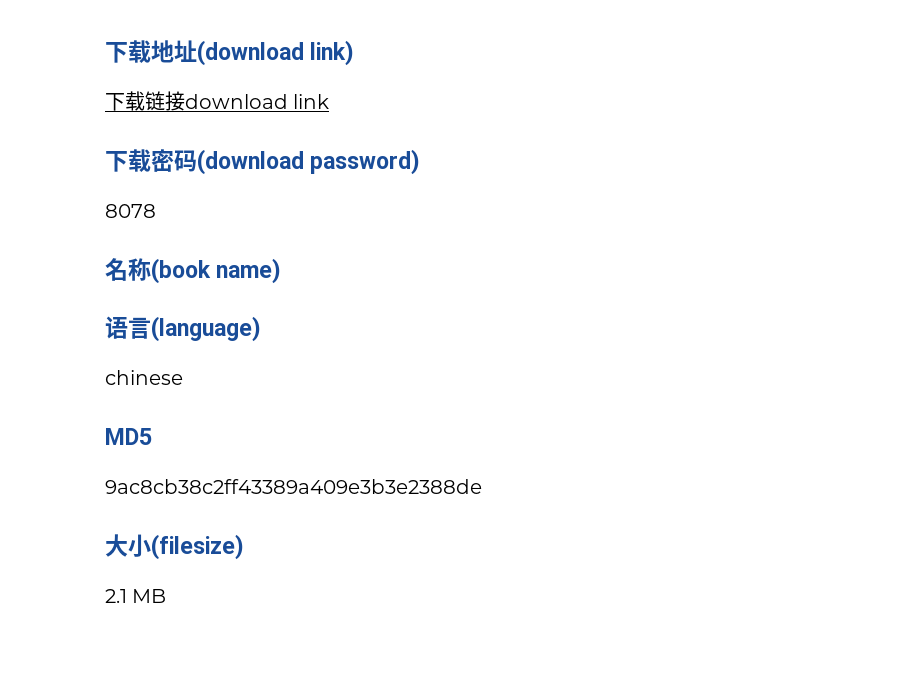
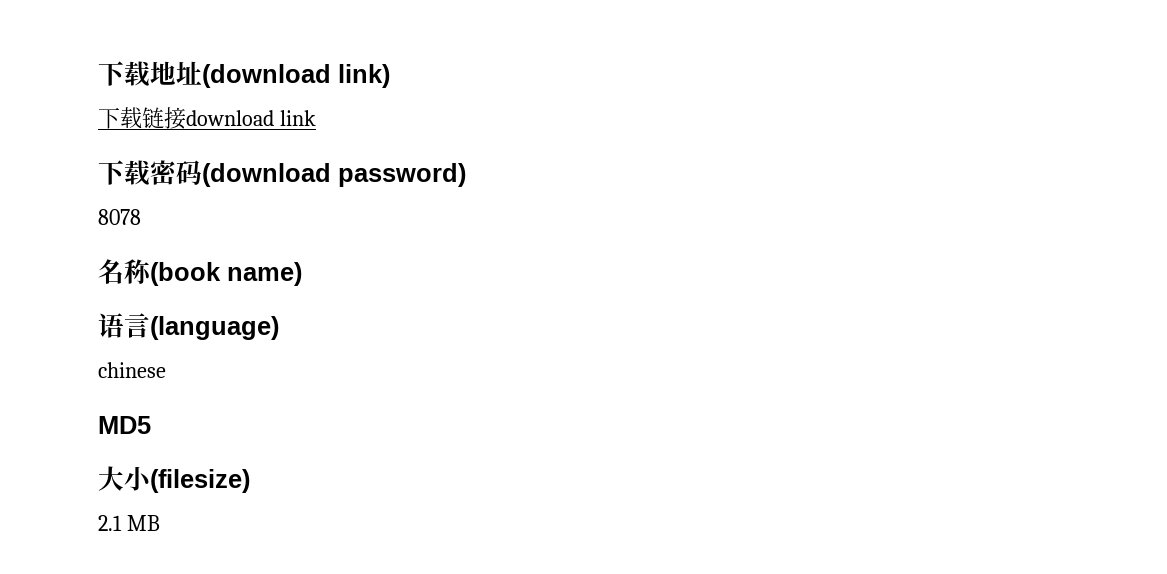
[105,479,482,494] // 9ac8cb38c2ff43389a409e3b3e2388de -> (151, 425) none

